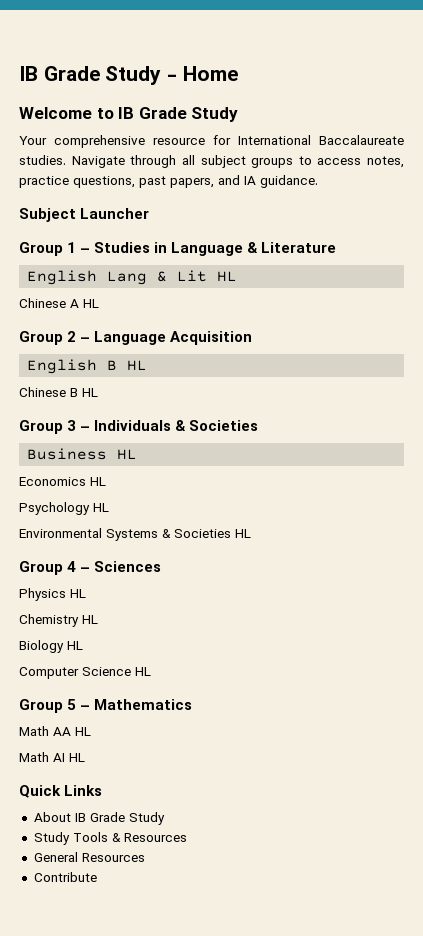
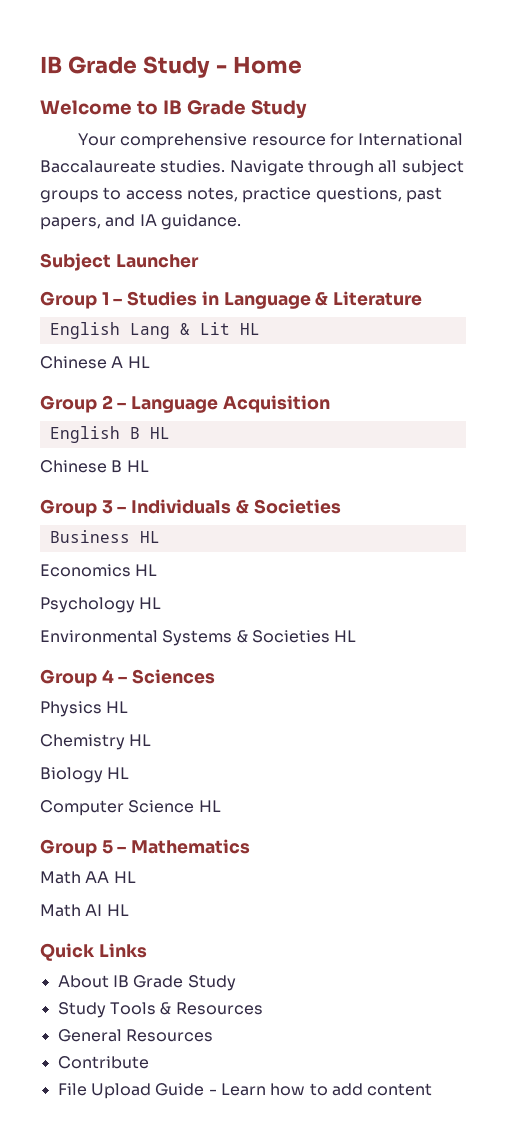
(97, 877) none -> [57,1083,433,1099] // File Upload Guide - Learn how to add content

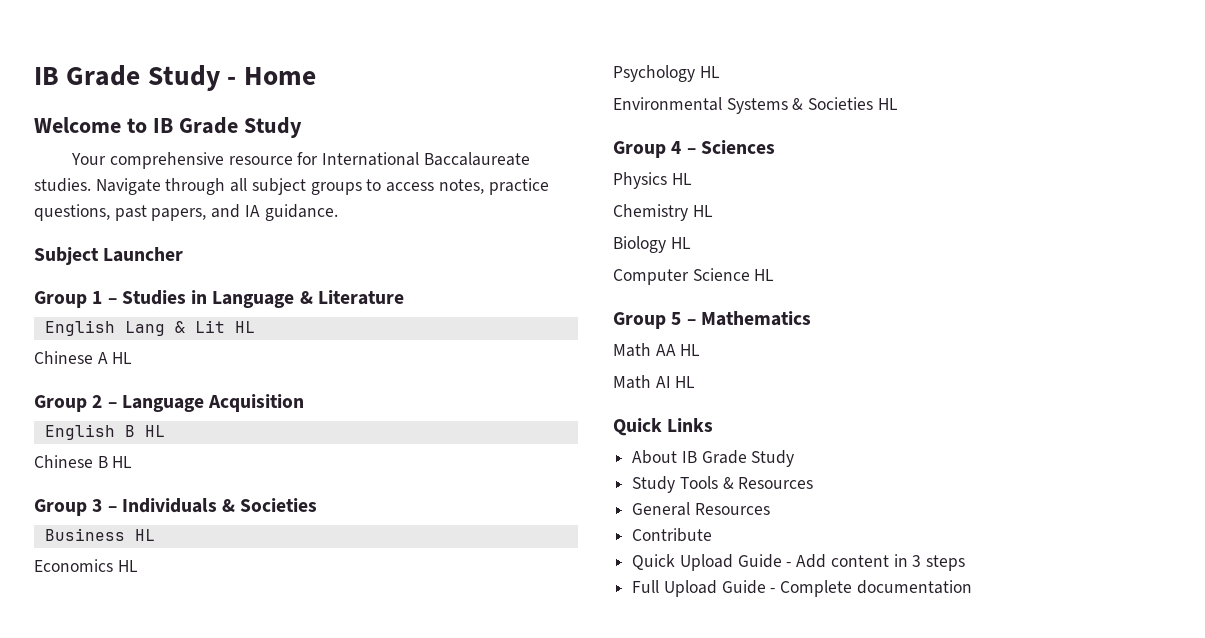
[57,1083,433,1099] File Upload Guide - Learn how to add content -> [632,554,966,571] [632,580,972,597] Quick Upload Guide - Add content in 3 steps // Full Upload Guide - Complete documentation

